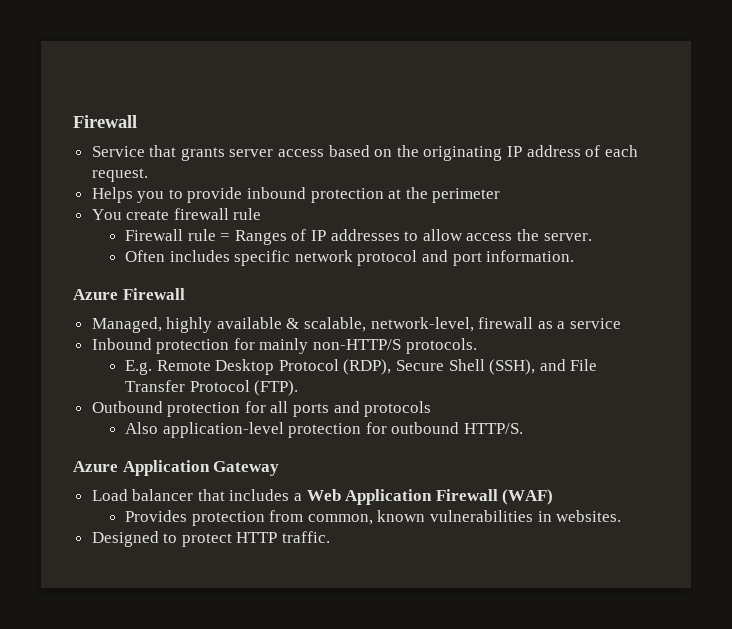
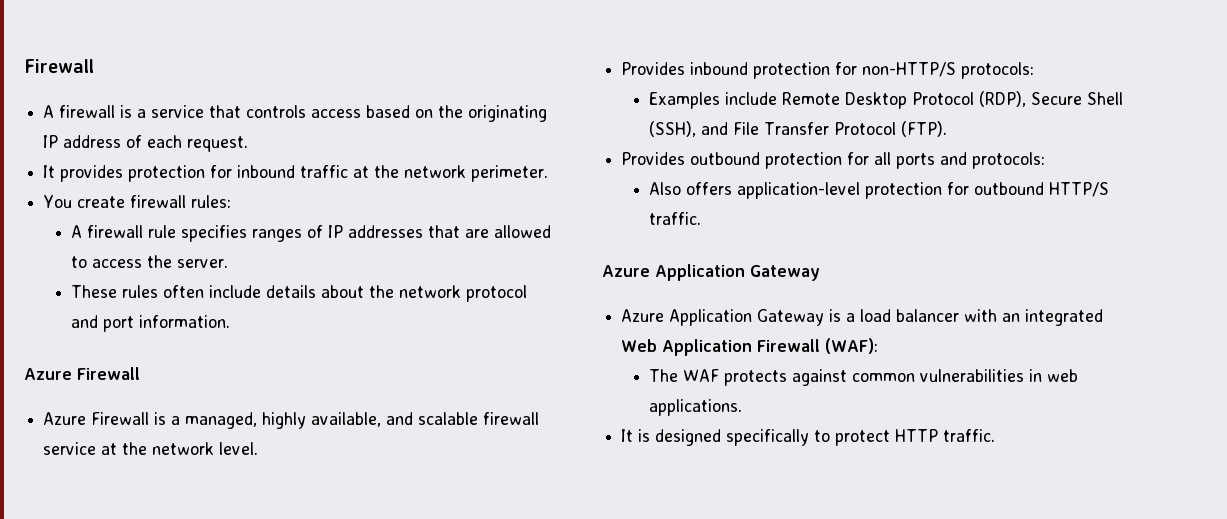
[73,115,137,128] [91,145,274,161] Firewall // Service that grants server -> [24,59,94,73] [43,105,307,118] Firewall // A firewall is a service that controls
[91,187,501,203] [91,208,262,220] [125,229,592,245] [125,250,291,266] Helps you to provide inbound protection at the perimeter // You create firewall rule // Firewall rule = Ranges of IP addresses to allow access the server. // Often includes specific -> [43,165,549,182] [43,195,232,208] [71,225,552,242] [71,255,229,268] [71,285,395,298] It provides protection for inbound traffic at the network perimeter. // You create firewall rules: // A firewall rule specifies ranges of IP addresses that are allowed to access the server. // These rules often include details about the
[91,317,622,333] [91,338,477,354] [125,360,153,375] Managed, highly available & scalable, network-level, firewall as a service // Inbound protection for mainly non-HTTP/S protocols. // E.g. -> [43,412,540,429] [43,442,259,455] [621,62,1035,79] [649,92,778,109] Azure Firewall is a managed, highly available, and scalable firewall service at the network level. // Provides inbound protection for non-HTTP/S protocols: // Examples include
[91,401,163,413] Outbound -> [621,152,761,165] Provides outbound
[364,401,432,417] protocols -> [972,152,1046,169] protocols:
(159, 428) none -> [686,182,733,195] offers
[463,423,523,434] HTTP/S. -> [1049,182,1110,197] [649,212,702,225] HTTP/S traffic.
[91,489,554,505] [125,510,622,526] [91,531,159,547] Load balancer that includes a Web Application Firewall (WAF) // Provides protection from common, known vulnerabilities in websites. // Designed -> [621,309,1104,326] [621,338,879,356] [649,369,1079,386] [649,399,743,416] [621,429,810,446] Azure Application Gateway is a load balancer with an integrated Web Application Firewall (WAF): // The WAF protects against common vulnerabilities in web applications. // It is designed specifically

